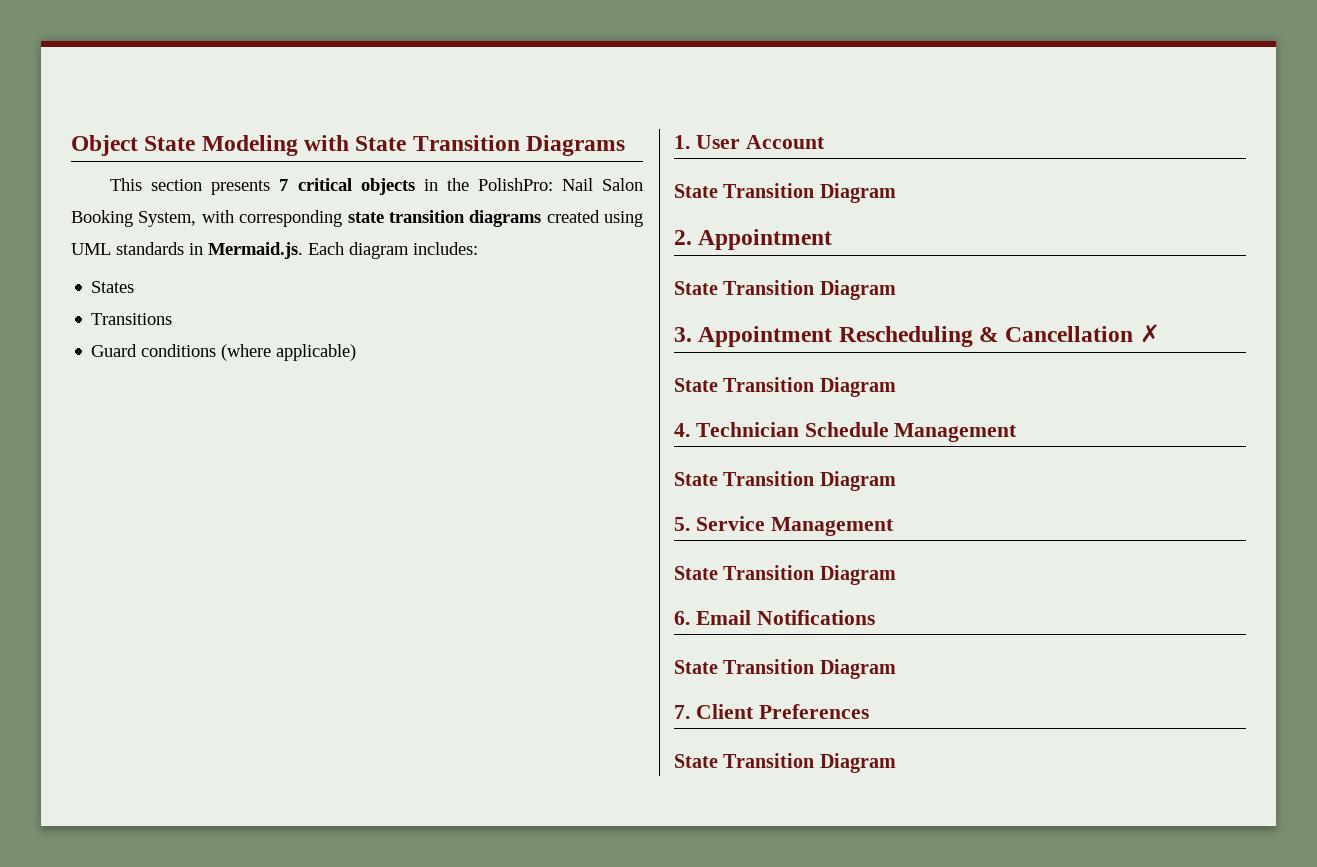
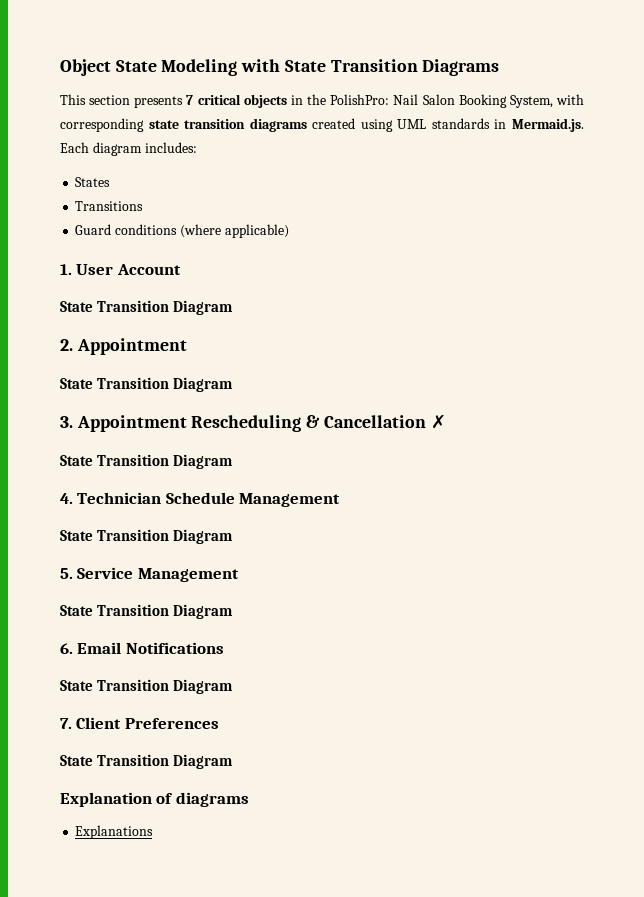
(896, 763) none -> [60,792,249,807] [75,825,154,839] // Explanation of diagrams // Explanations

